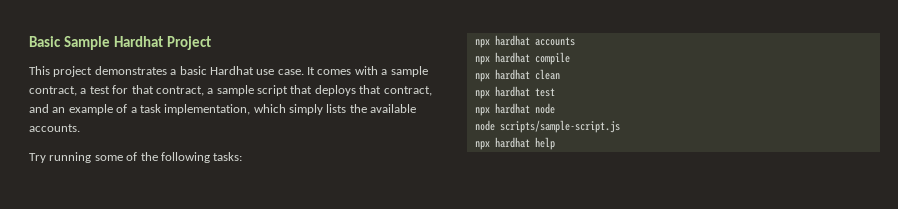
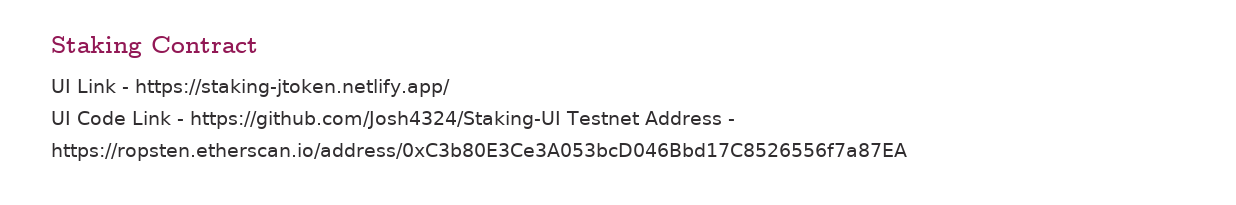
[29,36,211,50] [29,66,428,77] [29,85,432,96] [29,104,417,115] [29,124,80,132] [29,152,243,163] [474,35,575,48] [474,52,570,65] [474,69,560,82] [474,86,555,99] [474,103,555,116] [474,120,620,133] [474,137,555,150] Basic Sample Hardhat Project // This project demonstrates a basic Hardhat use case. It comes with a sample contract, a test for that contract, a sample script that deploys that contract, and an example of a task implementation, which simply lists the available accounts. // Try running some of the following tasks: // npx hardhat accounts // npx hardhat compile // npx hardhat clean // npx hardhat test // npx hardhat node // node scripts/sample-script.js // npx hardhat help -> [51,36,258,58] [51,79,450,97] [51,111,735,129] [51,143,907,161] Staking Contract // UI Link - https://staking-jtoken.netlify.app/ // UI Code Link - https://github.com/Josh4324/Staking-UI Testnet Address - https://ropsten.etherscan.io/address/0xC3b80E3Ce3A053bcD046Bbd17C8526556f7a87EA

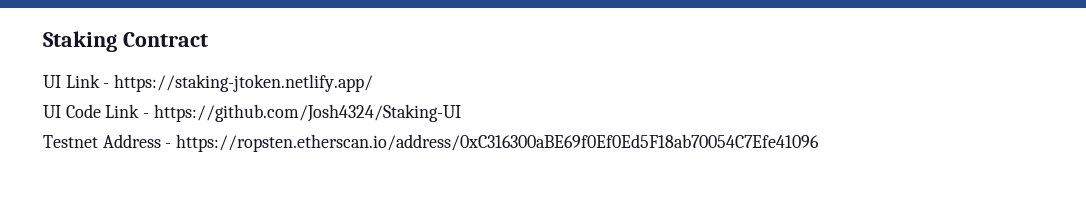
(561, 120) none -> (461, 113) //
[51,143,907,161] https://ropsten.etherscan.io/address/0xC3b80E3Ce3A053bcD046Bbd17C8526556f7a87EA -> [176,134,820,152] https://ropsten.etherscan.io/address/0xC316300aBE69f0Ef0Ed5F18ab70054C7Efe41096

